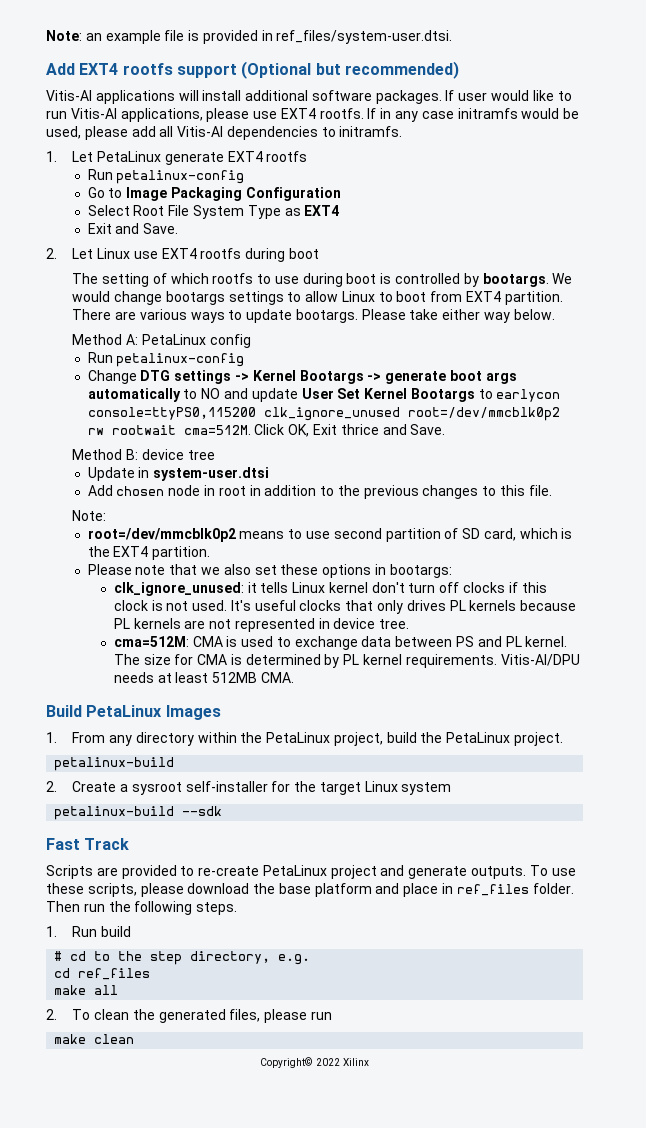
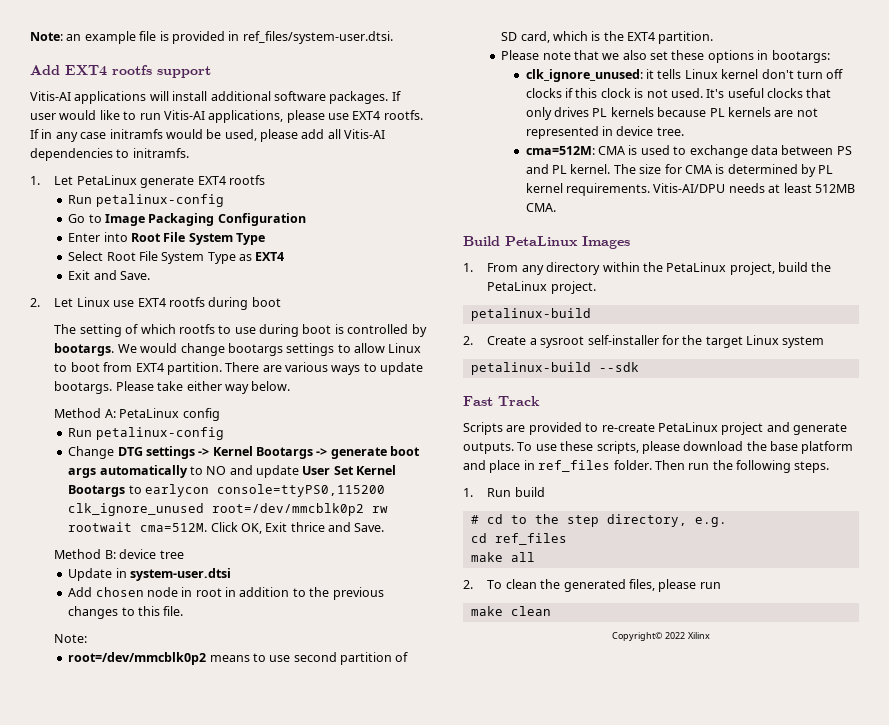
[241,61,459,79] (Optional but recommended) -> (211, 72) none
(341, 194) none -> [68,232,266,245] // Enter into Root File System Type

